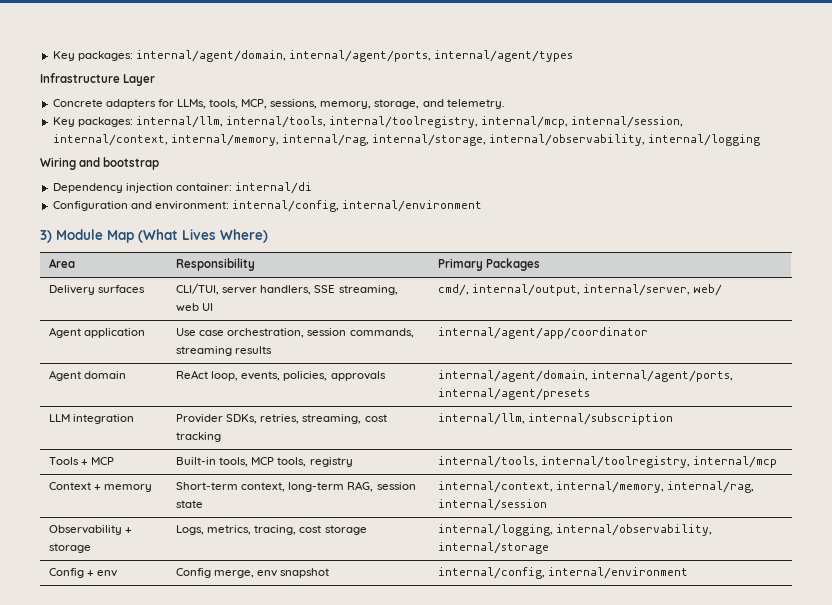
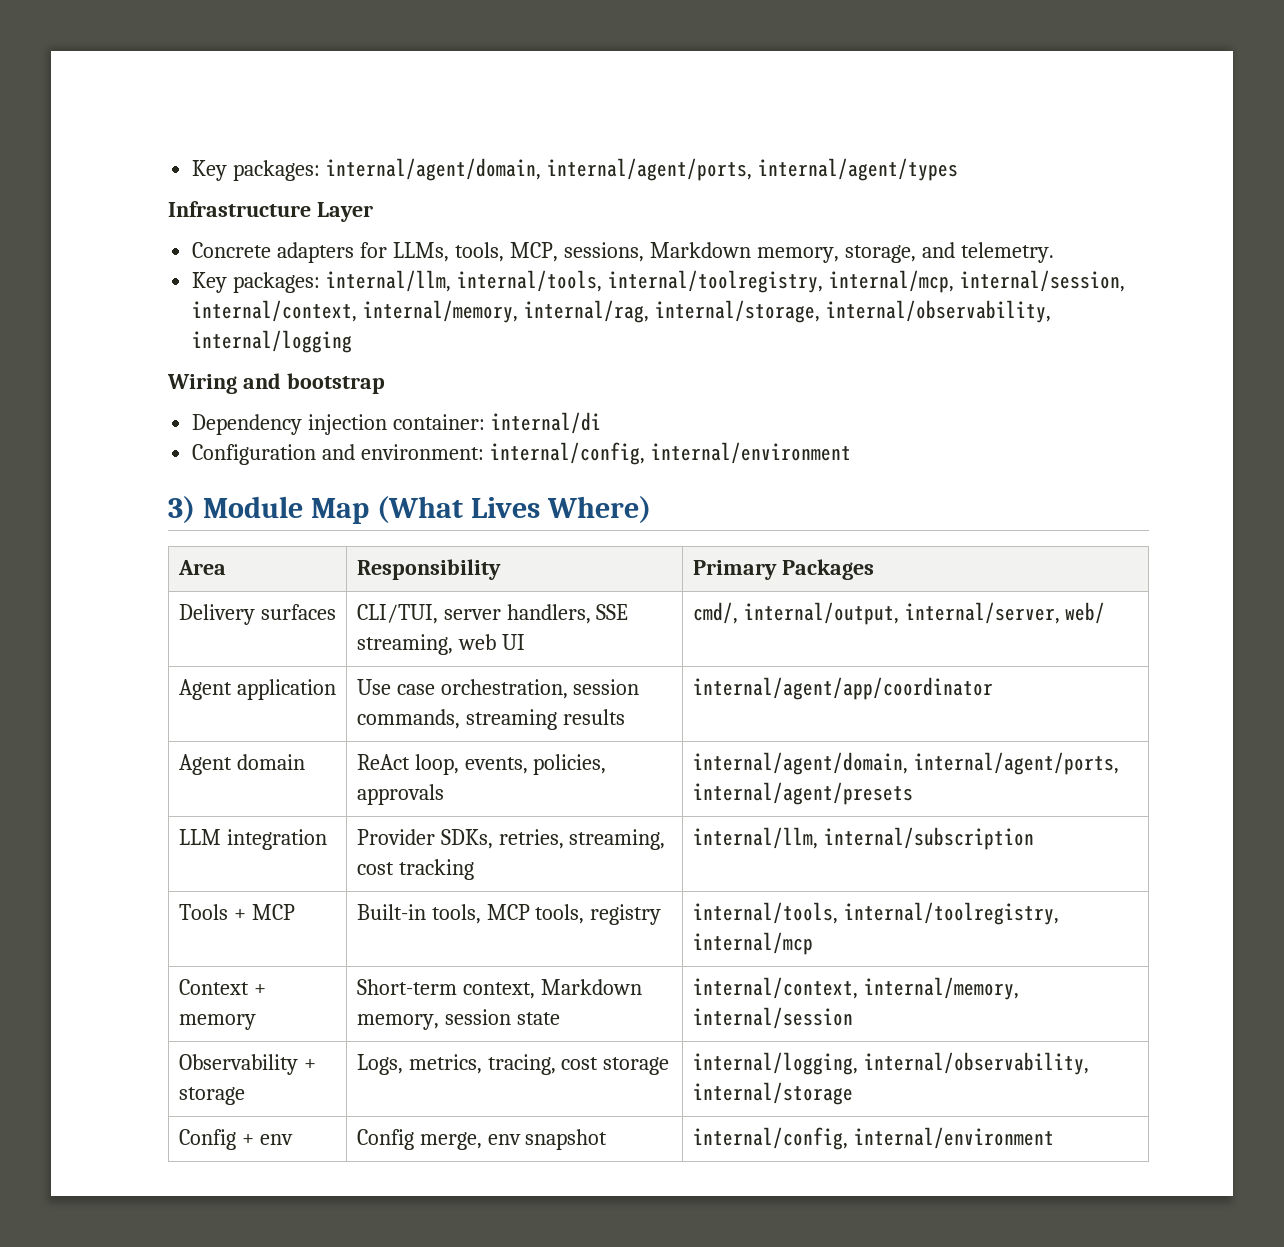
(318, 104) none -> [649,242,751,258] Markdown
[288,481,374,492] long-term RAG, -> [540,979,642,995] [356,1014,439,1030] Markdown memory,
[667,481,755,493] internal/rag, -> (1019, 988) none

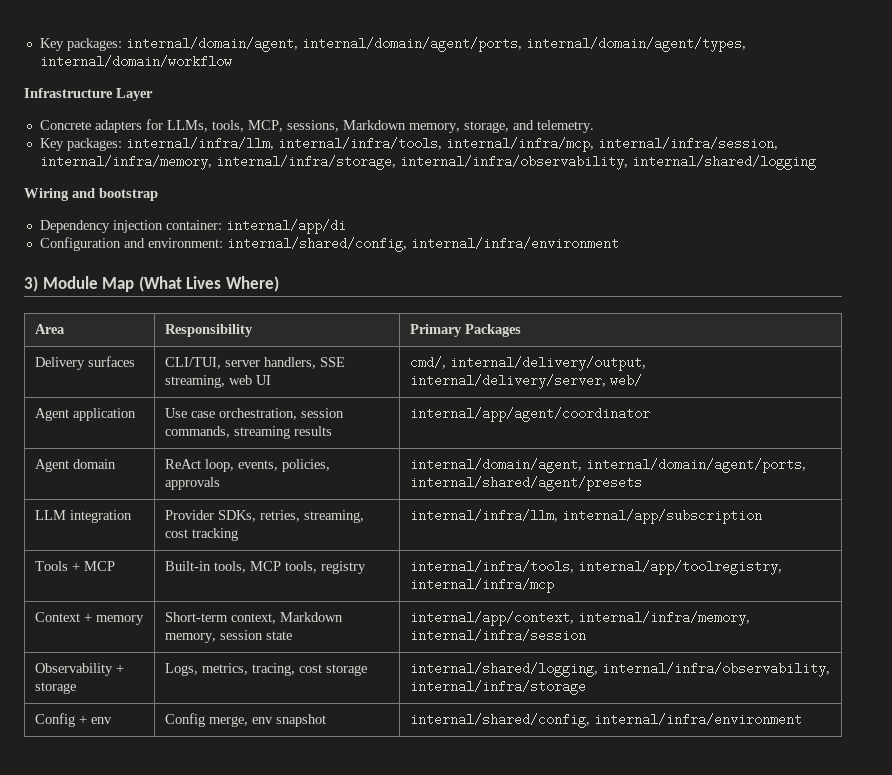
[192,158,958,181] Key packages: internal/agent/domain, internal/agent/ports, internal/agent/types -> [39,37,746,52] [39,55,232,68] Key packages: internal/domain/agent, internal/domain/agent/ports, internal/domain/agent/types, internal/domain/workflow
[326,270,1125,293] [192,300,1051,323] [192,330,353,353] internal/llm, internal/tools, internal/toolregistry, internal/mcp, internal/session, internal/context, internal/memory, internal/rag, internal/storage, internal/observability, internal/logging -> [125,137,778,152] [39,155,816,170] internal/infra/llm, internal/infra/tools, internal/infra/mcp, internal/infra/session, internal/infra/memory, internal/infra/storage, internal/infra/observability, internal/shared/logging
[491,412,602,434] internal/di -> [225,219,346,234] internal/app/di
[490,442,851,465] internal/config, internal/environment -> [226,237,619,252] internal/shared/config, internal/infra/environment
[743,602,1060,625] internal/output, internal/server, -> [450,356,647,371] [410,374,607,389] internal/delivery/output, internal/delivery/server,
[692,677,993,700] internal/agent/app/coordinator -> [410,407,651,422] internal/app/agent/coordinator
[692,752,1119,775] [692,782,913,805] internal/agent/domain, internal/agent/ports, internal/agent/presets -> [410,458,807,473] [410,476,643,491] internal/domain/agent, internal/domain/agent/ports, internal/shared/agent/presets
[692,827,1034,850] internal/llm, internal/subscription -> [410,509,763,524] internal/infra/llm, internal/app/subscription
[692,902,1059,925] [692,932,813,955] internal/tools, internal/toolregistry, internal/mcp -> [410,560,783,575] [410,578,555,593] internal/infra/tools, internal/app/toolregistry, internal/infra/mcp
[692,977,1019,1000] [692,1007,853,1029] internal/context, internal/memory, internal/session -> [410,611,751,626] [410,629,587,642] internal/app/context, internal/infra/memory, internal/infra/session
[692,1052,1089,1075] [692,1082,853,1105] internal/logging, internal/observability, internal/storage -> [410,662,831,677] [410,680,587,695] internal/shared/logging, internal/infra/observability, internal/infra/storage
[692,1127,1054,1150] internal/config, internal/environment -> [410,713,803,728] internal/shared/config, internal/infra/environment

